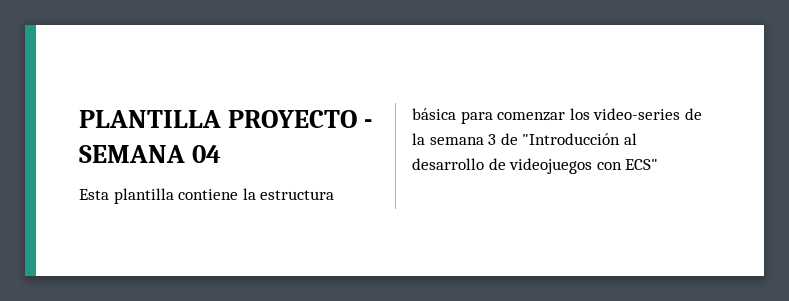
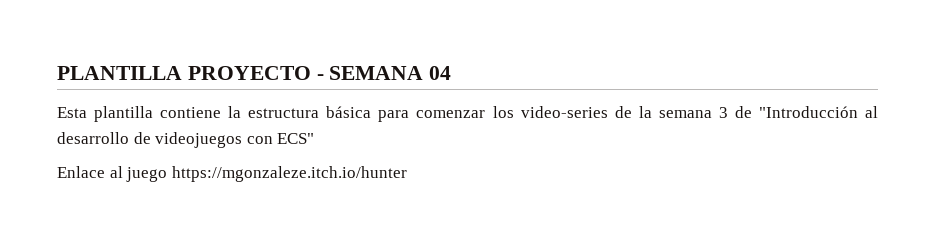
(659, 164) none -> [57,166,407,182] // Enlace al juego https://mgonzaleze.itch.io/hunter

